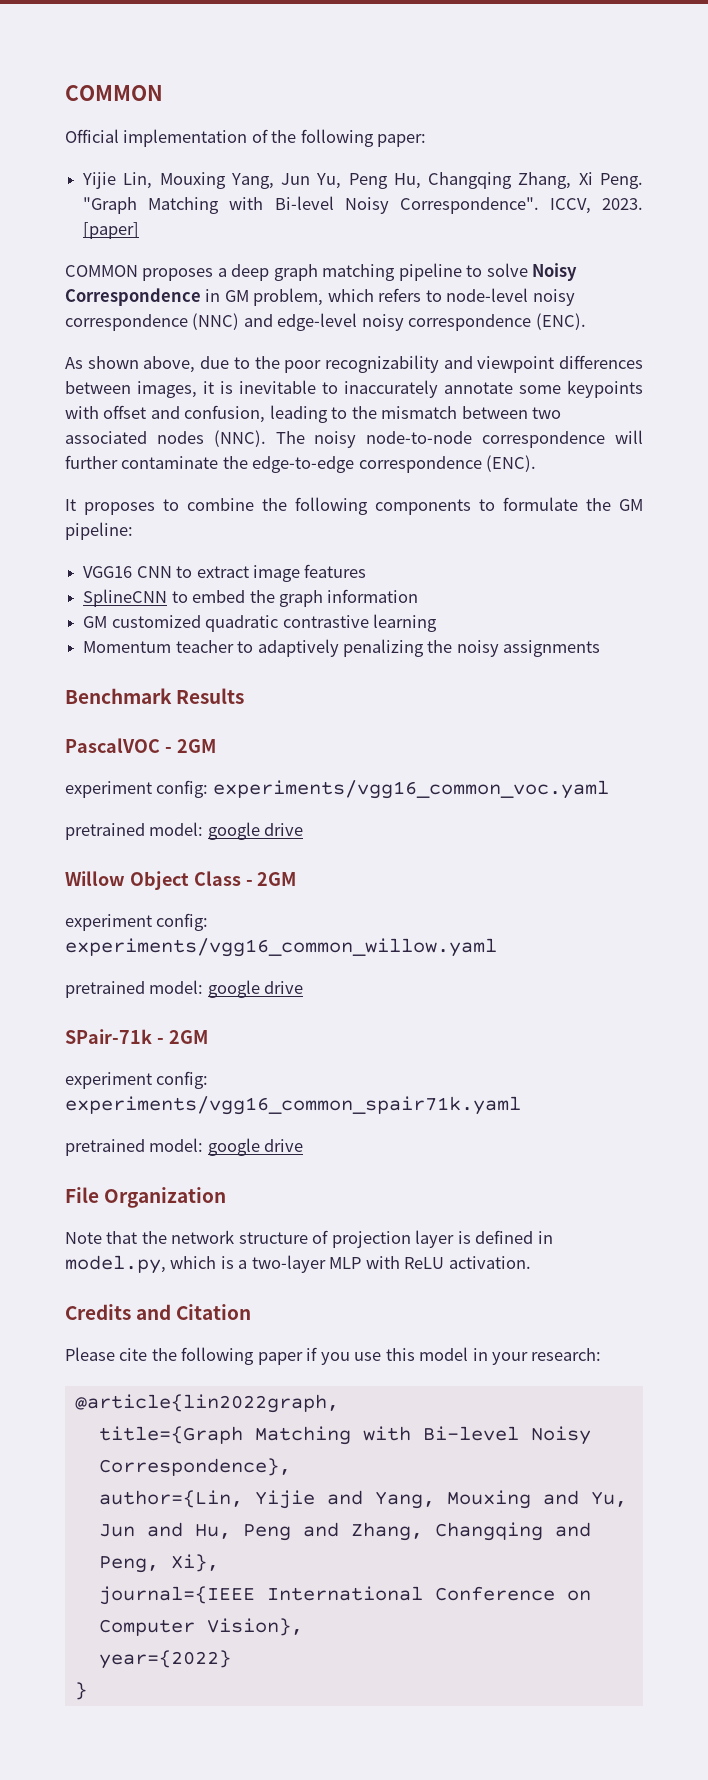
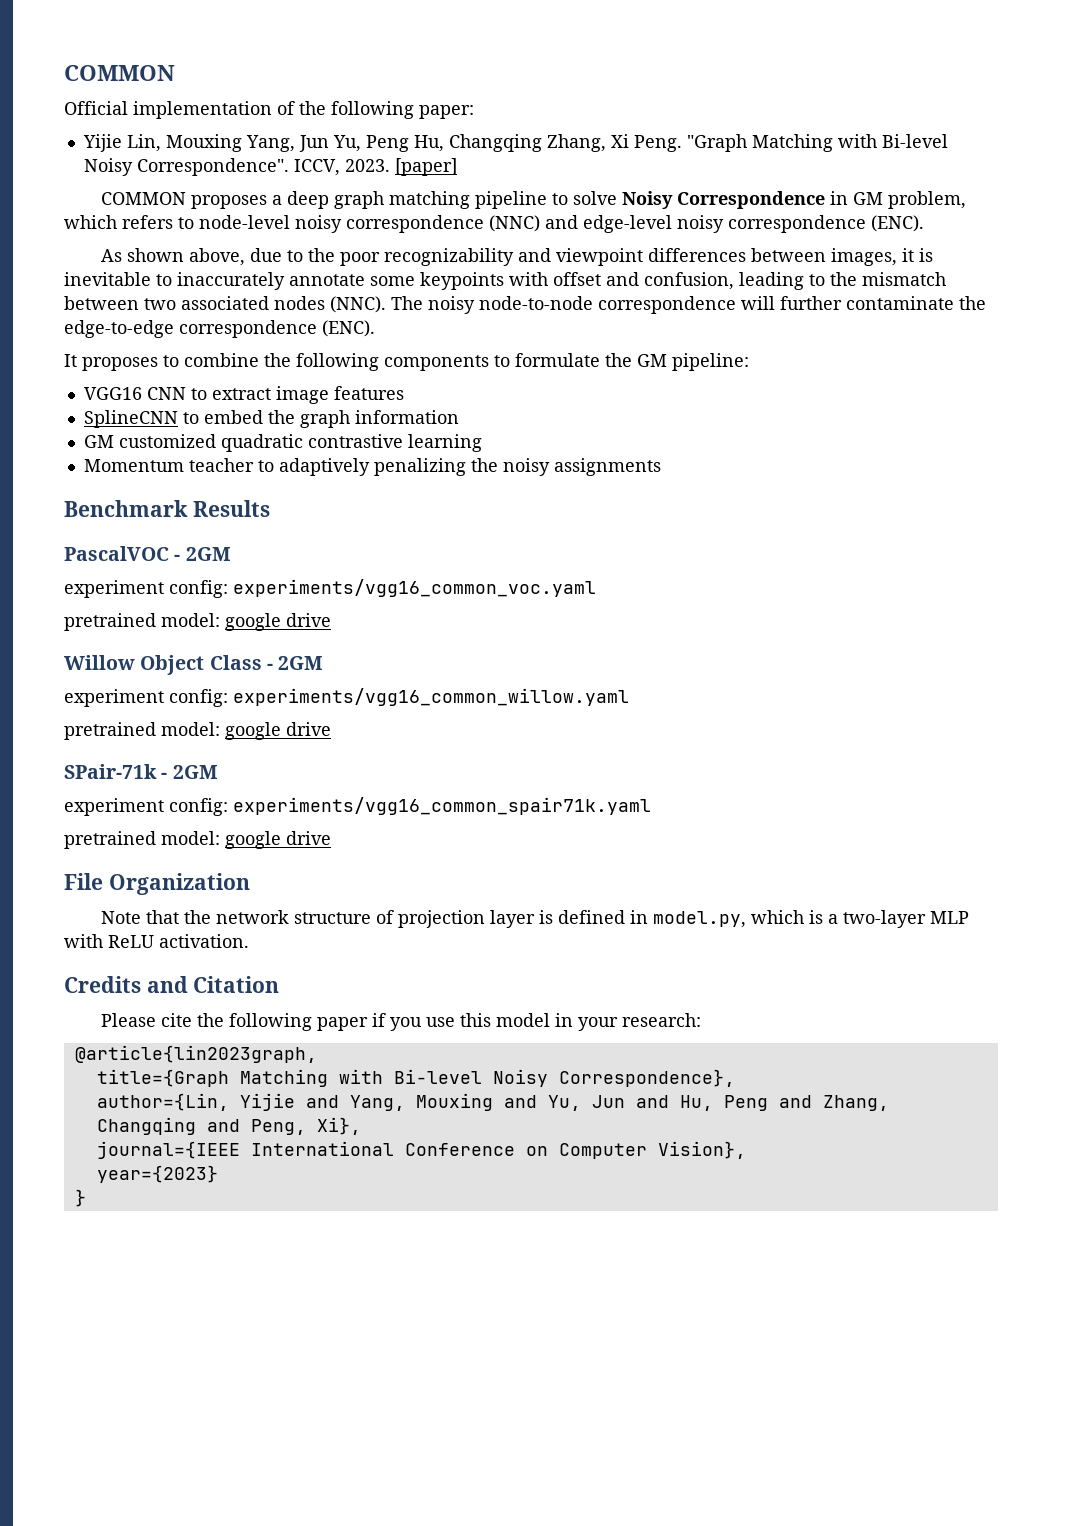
[74,1394,339,1413] @article{lin2022graph, -> [74,1045,317,1063] @article{lin2023graph,
[98,1650,231,1669] year={2022} -> [96,1165,218,1183] year={2023}

